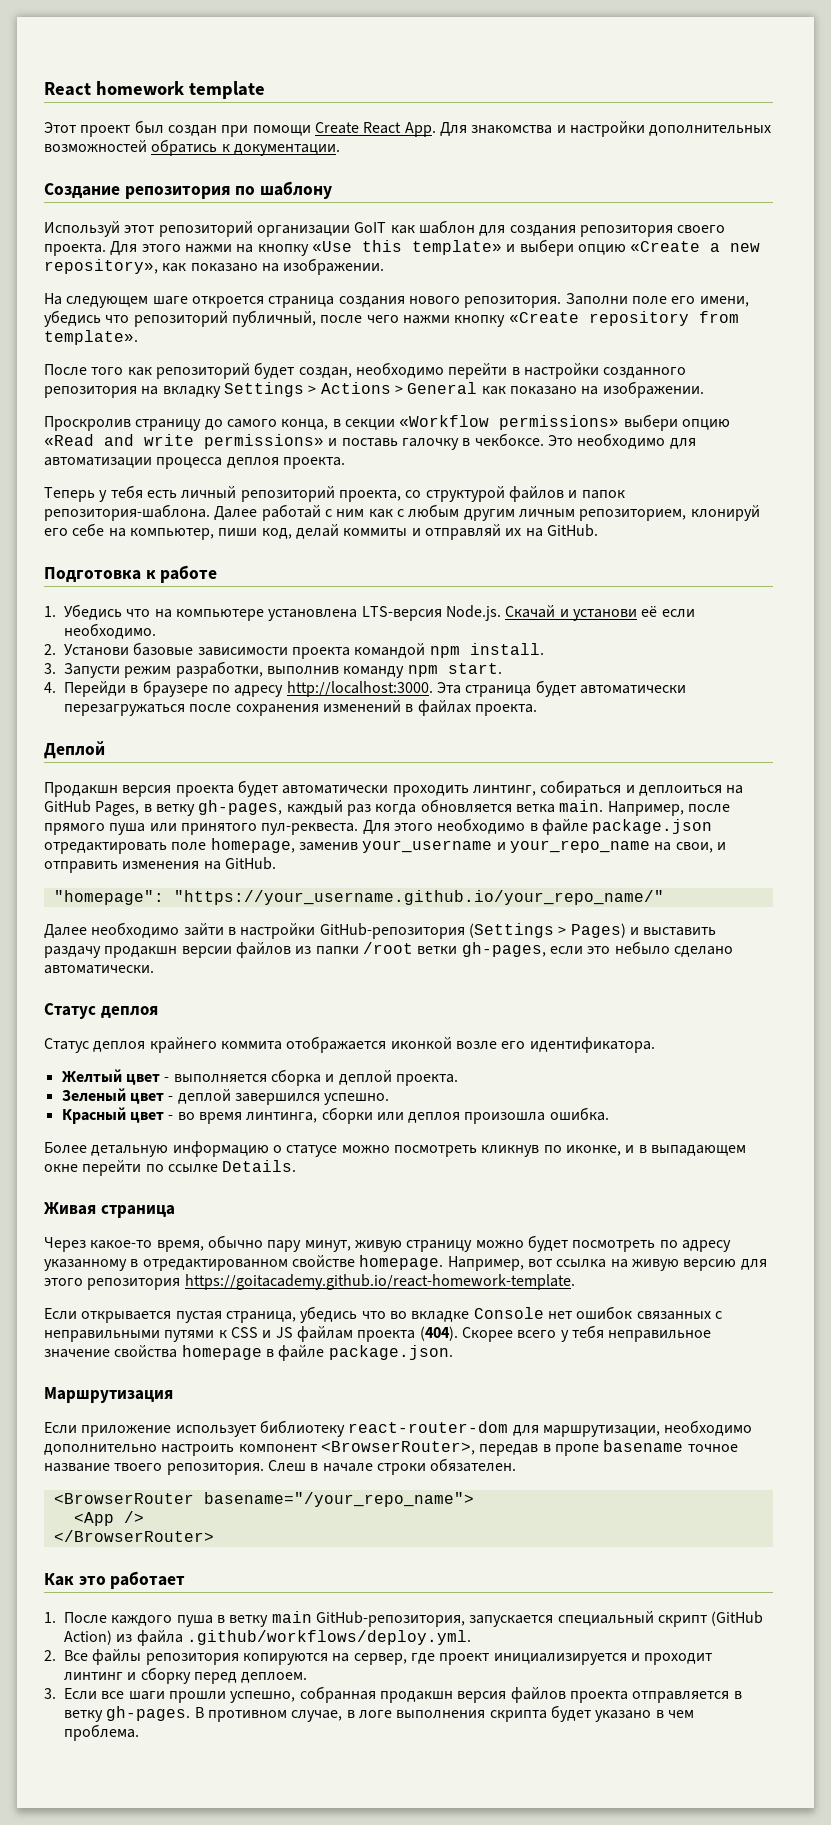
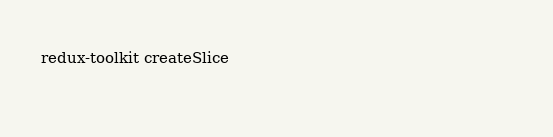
[44,81,265,99] [44,120,772,137] [44,139,340,156] [44,181,333,199] [44,220,726,237] [44,239,761,256] [44,258,385,275] [44,293,749,308] [44,310,739,327] [44,330,138,345] [44,362,687,379] [44,381,704,398] [44,414,730,431] [44,433,696,450] [44,457,345,469] [44,485,625,502] [44,504,760,521] [44,523,598,540] [44,565,218,583] [44,604,695,621] [64,623,156,639] [44,642,544,659] [44,661,502,678] [44,680,686,697] [64,700,537,716] [44,741,105,759] [44,780,744,797] [44,799,730,816] [44,818,713,835] [44,838,726,854] [44,857,276,873] [53,890,664,905] [44,922,717,939] [44,941,733,958] [44,965,154,974] [44,1003,158,1019] [44,1036,655,1053] [61,1069,458,1086] [61,1088,390,1105] [61,1107,609,1124] [44,1141,746,1157] [44,1160,297,1176] [44,1202,175,1218] [44,1235,731,1252] [44,1255,767,1271] [44,1274,575,1290] [44,1306,722,1323] [44,1325,712,1342] [44,1345,453,1361] [44,1387,173,1403] [44,1420,753,1437] [44,1440,738,1456] [44,1458,517,1475] [53,1492,474,1507] [73,1511,144,1526] [53,1530,214,1542] [44,1571,186,1589] [44,1611,764,1627] [64,1630,471,1646] [44,1649,713,1665] [64,1667,308,1684] [44,1686,742,1703] [64,1705,694,1722] [64,1724,139,1741] React homework template // Этот проект был создан при помощи Create React App. Для знакомства и настройки дополнительных возможностей обратись к документации. // Создание репозитория по шаблону // Используй этот репозиторий организации GoIT как шаблон для создания репозитория своего проекта. Для этого нажми на кнопку «Use this template» и выбери опцию «Create a new repository», как показано на изображении. // На следующем шаге откроется страница создания нового репозитория. Заполни поле его имени, убедись что репозиторий публичный, после чего нажми кнопку «Create repository from template». // После того как репозиторий будет создан, необходимо перейти в настройки созданного репозитория на вкладку Settings > Actions > General как показано на изображении. // Проскролив страницу до самого конца, в секции «Workflow permissions» выбери опцию «Read and write permissions» и поставь галочку в чекбоксе. Это необходимо для автоматизации процесса деплоя проекта. // Теперь у тебя есть личный репозиторий проекта, со структурой файлов и папок репозитория-шаблона. Далее работай с ним как с любым другим личным репозиторием, клонируй его себе на компьютер, пиши код, делай коммиты и отправляй их на GitHub. // Подготовка к работе // 1. Убедись что на компьютере установлена LTS-версия Node.js. Скачай и установи её если необходимо. // 2. Установи базовые зависимости проекта командой npm install. // 3. Запусти режим разработки, выполнив команду npm start. // 4. Перейди в браузере по адресу http://localhost:3000. Эта страница будет автоматически перезагружаться после сохранения изменений в файлах проекта. // Деплой // Продакшн версия проекта будет автоматически проходить линтинг, собираться и деплоиться на GitHub Pages, в ветку gh-pages, каждый раз когда обновляется ветка main. Например, после прямого пуша или принятого пул-реквеста. Для этого необходимо в файле package.json отредактировать поле homepage, заменив your_username и your_repo_name на свои, и отправить изменения на GitHub. // "homepage": "https://your_username.github.io/your_repo_name/" // Далее необходимо зайти в настройки GitHub-репозитория (Settings > Pages) и выставить раздачу продакшн версии файлов из папки /root ветки gh-pages, если это небыло сделано автоматически. // Статус деплоя // Статус деплоя крайнего коммита отображается иконкой возле его идентификатора. // Желтый цвет - выполняется сборка и деплой проекта. // Зеленый цвет - деплой завершился успешно. // Красный цвет - во время линтинга, сборки или деплоя произошла ошибка. // Более детальную информацию о статусе можно посмотреть кликнув по иконке, и в выпадающем окне перейти по ссылке Details. // Живая страница // Через какое-то время, обычно пару минут, живую страницу можно будет посмотреть по адресу указанному в отредактированном свойстве homepage. Например, вот ссылка на живую версию для этого репозитория https://goitacademy.github.io/react-homework-template. // Если открывается пустая страница, убедись что во вкладке Console нет ошибок связанных с неправильными путями к CSS и JS файлам проекта (404). Скорее всего у тебя неправильное значение свойства homepage в файле package.json. // Маршрутизация // Если приложение использует библиотеку react-router-dom для маршрутизации, необходимо дополнительно настроить компонент <BrowserRouter>, передав в пропе basename точное название твоего репозитория. Слеш в начале строки обязателен. // <BrowserRouter basename="/your_repo_name"> // <App /> // </BrowserRouter> // Как это работает // 1. После каждого пуша в ветку main GitHub-репозитория, запускается специальный скрипт (GitHub Action) из файла .github/workflows/deploy.yml. // 2. Все файлы репозитория копируются на сервер, где проект инициализируется и проходит линтинг и сборку перед деплоем. // 3. Если все шаги прошли успешно, собранная продакшн версия файлов проекта отправляется в ветку gh-pages. В противном случае, в логе выполнения скрипта будет указано в чем проблема. -> [41,51,229,63] redux-toolkit createSlice

